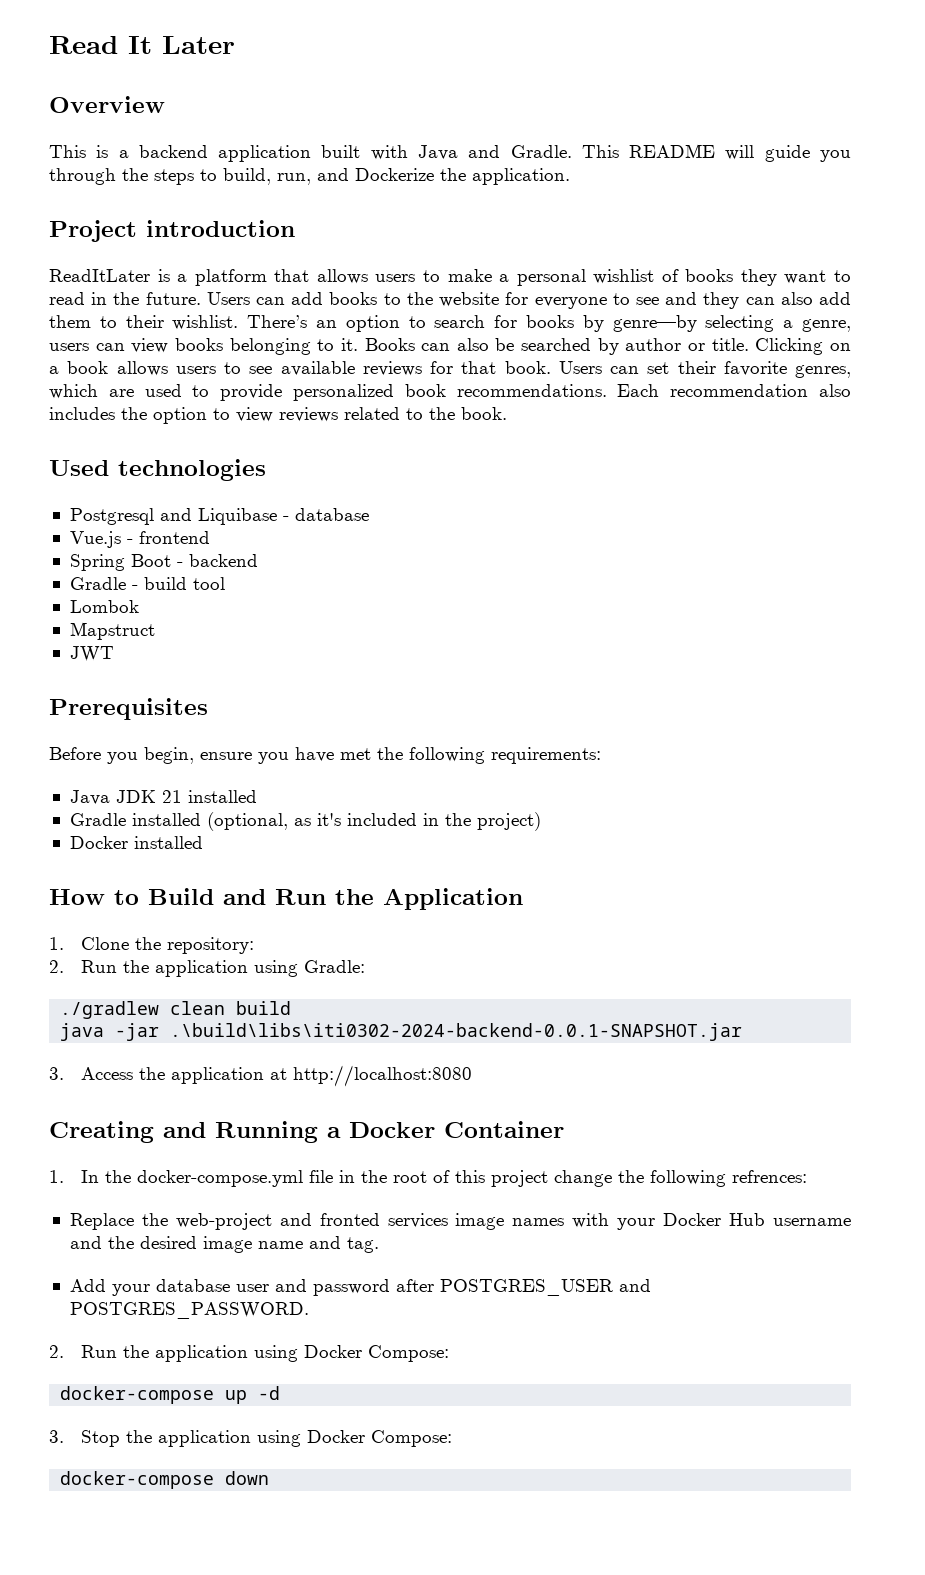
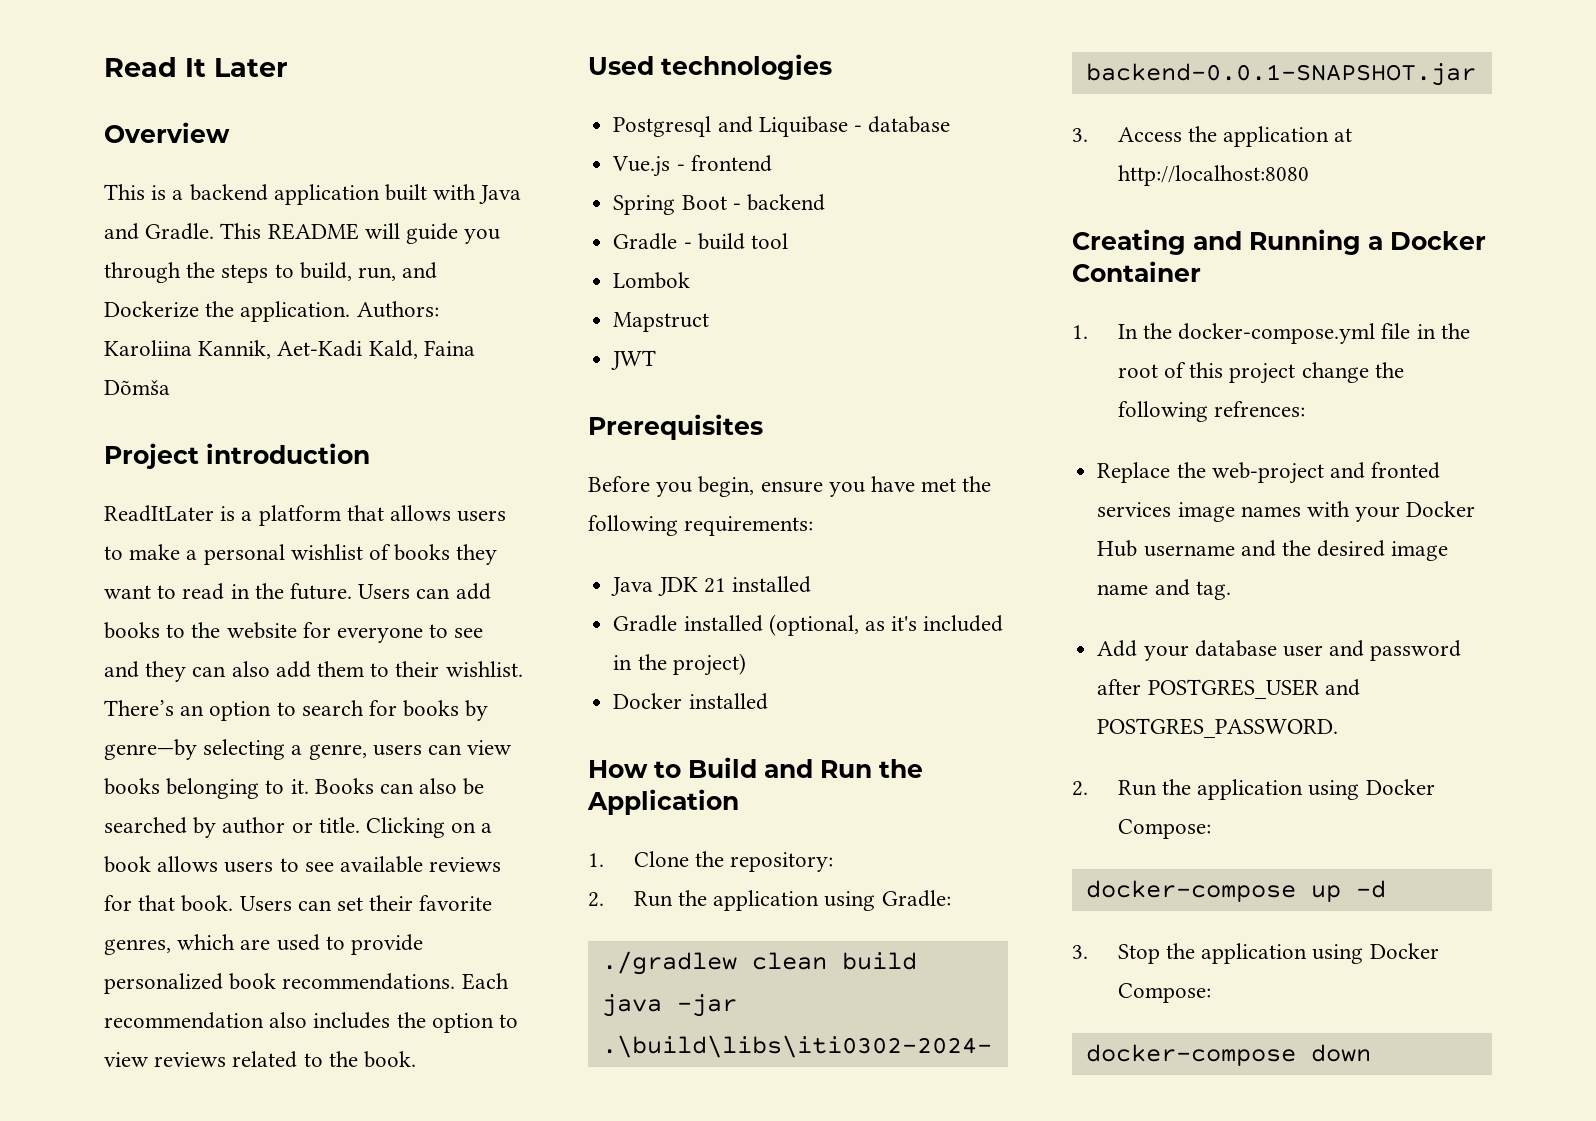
(570, 176) none -> [356,301,439,318] [104,340,475,359] [104,380,170,395] Authors: Karoliina Kannik, Aet-Kadi Kald, Faina Dõmša

